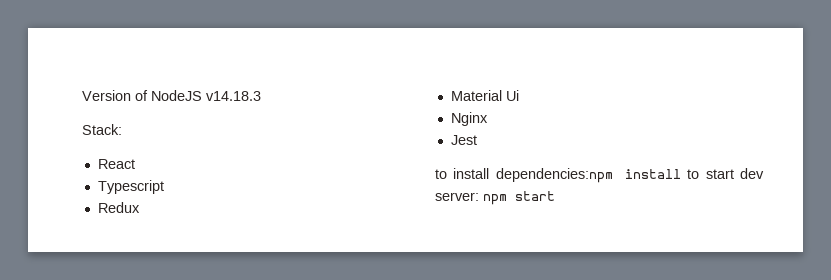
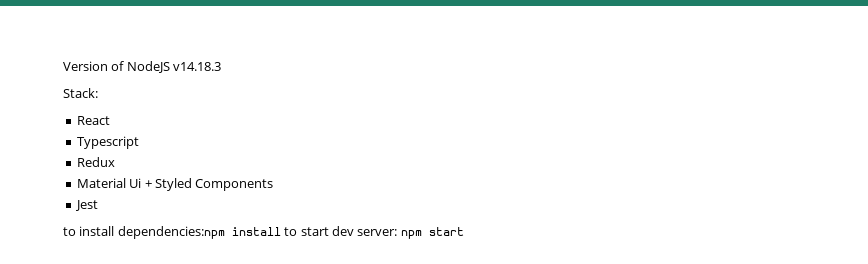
[450,112,488,126] // Nginx -> [144,178,274,191] + Styled Components

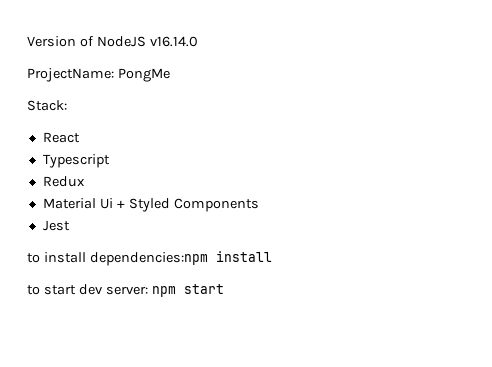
[173,62,222,71] v14.18.3 -> [149,36,198,47] [27,68,170,82] v16.14.0 // ProjectName: PongMe
(281, 231) none -> (272, 256) //

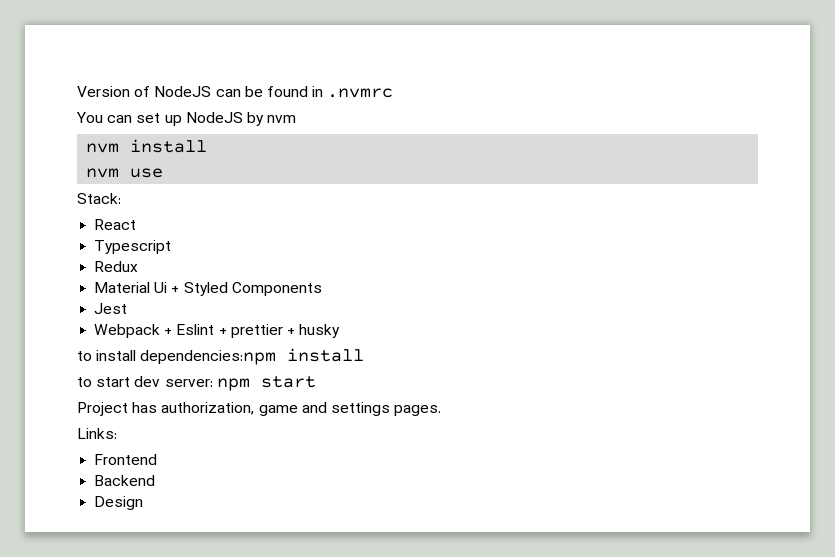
[149,36,198,47] [27,68,170,82] v16.14.0 // ProjectName: PongMe -> [215,86,394,98] [76,112,297,126] [86,139,208,153] [86,168,164,178] can be found in .nvmrc // You can set up NodeJS by nvm // nvm install // nvm use
(70, 225) none -> [94,324,341,338] // Webpack + Eslint + prettier + husky
(224, 289) none -> [77,402,442,416] [77,428,117,439] [94,454,158,465] [94,475,156,486] [94,496,144,510] // Project has authorization, game and settings pages. // Links: // Frontend // Backend // Design

